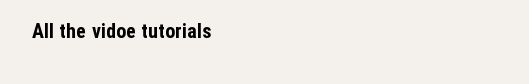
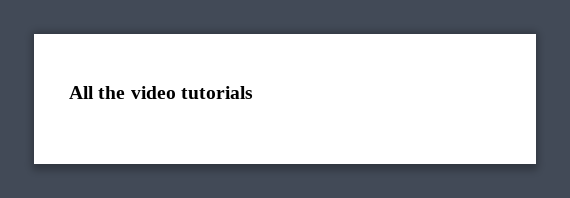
[91,23,136,38] vidoe -> [130,86,176,99] video

